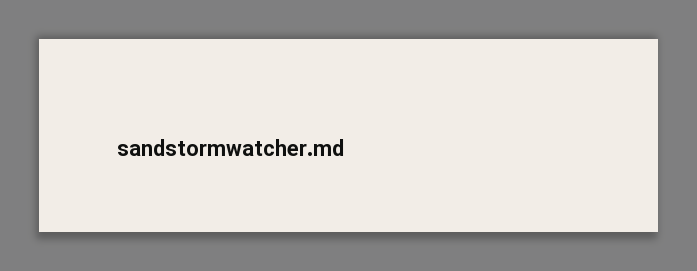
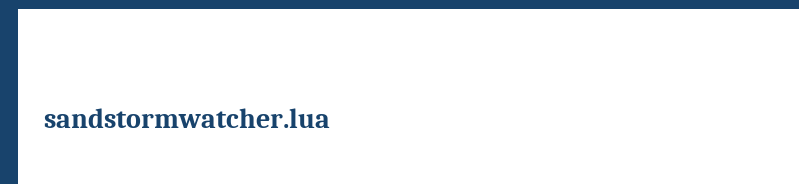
[117,139,344,156] sandstormwatcher.md -> [44,108,330,128] sandstormwatcher.lua

